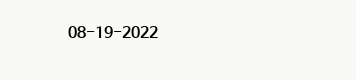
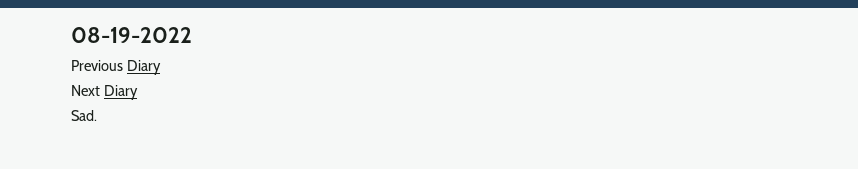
(158, 32) none -> [71,60,161,75] [71,85,138,100] [71,110,97,121] // Previous Diary // Next Diary // Sad.

